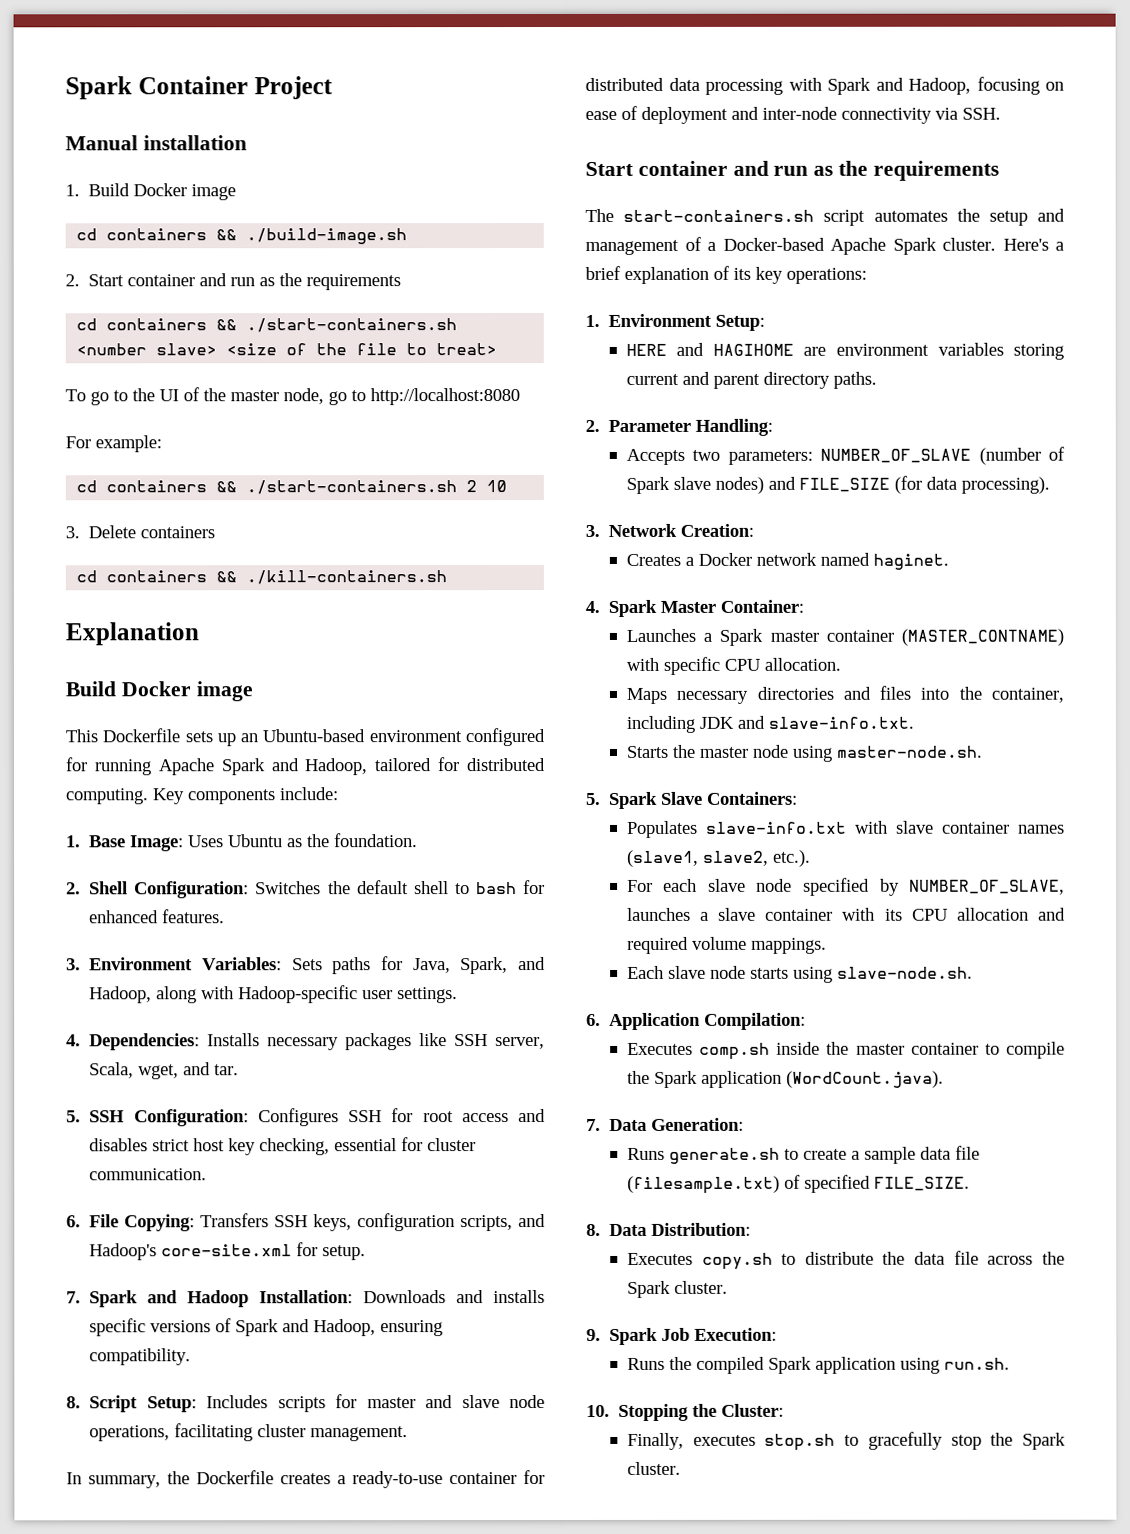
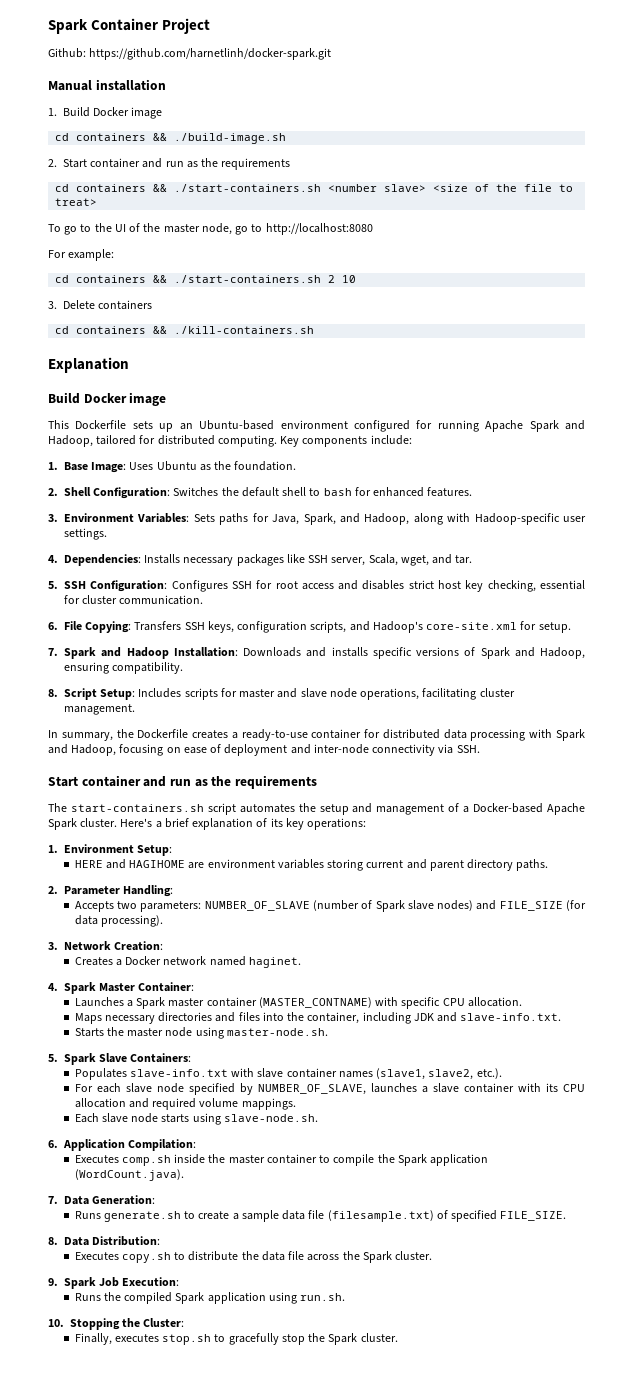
(333, 88) none -> [48,48,332,60] // Github: https://github.com/harnetlinh/docker-spark.git

